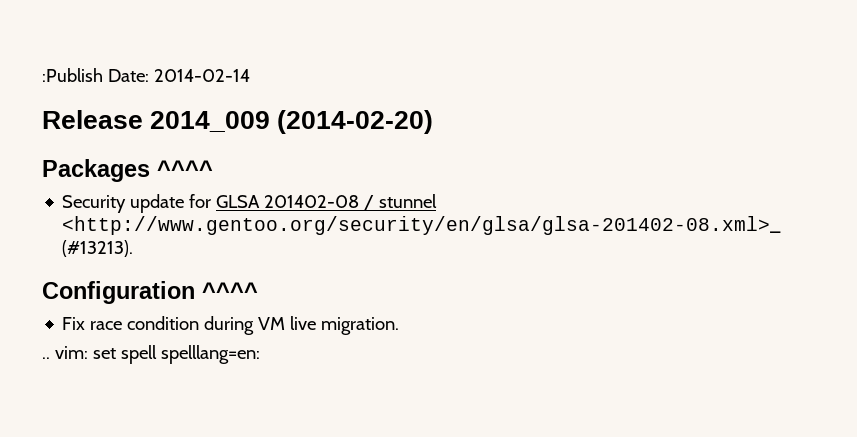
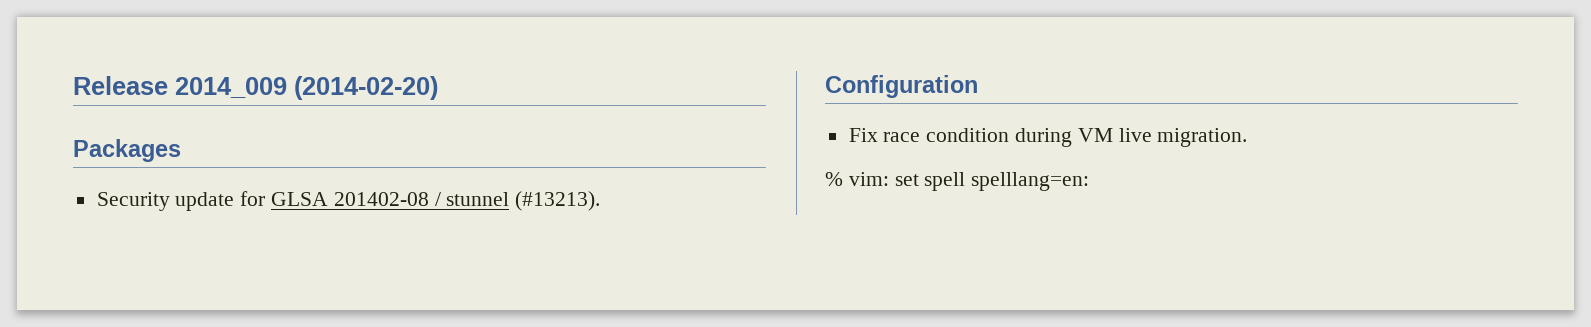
[42,68,250,82] :Publish Date: 2014-02-14 // -> (73, 85) none
[157,160,213,177] ^^^^ -> (181, 150) none
[62,216,782,235] <http://www.gentoo.org/security/en/glsa/glsa-201402-08.xml>_ -> (510, 199) none
[202,282,258,299] ^^^^ -> (978, 86) none
[42,357,50,359] .. -> [825,172,843,186] %

